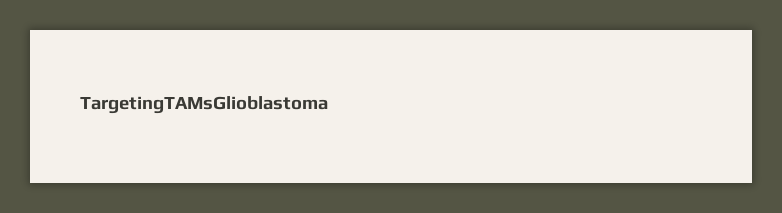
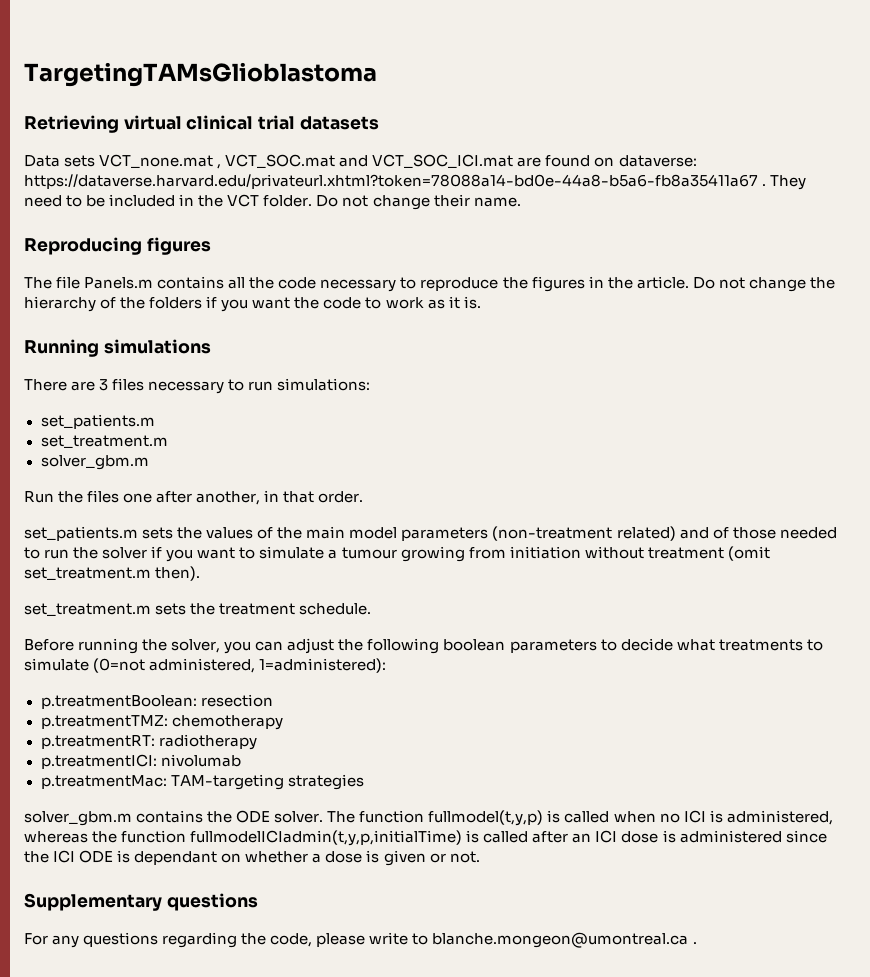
(328, 105) none -> [24,115,379,133] [24,154,697,169] [24,174,807,190] [24,194,521,210] [24,237,211,255] [24,276,835,292] [24,296,481,312] [24,339,211,357] [24,378,371,394] [40,414,155,429] [40,435,168,448] [40,455,149,470] [24,490,364,505] [24,526,837,541] [24,546,770,562] [24,566,201,581] [24,603,372,616] [24,638,823,654] [24,658,387,673] [40,694,273,709] [40,715,283,730] [40,734,257,750] [40,754,241,769] [40,774,364,790] [24,810,833,826] [24,830,827,846] [24,850,480,866] [24,893,258,911] [24,932,697,948] // Retrieving virtual clinical trial datasets // Data sets VCT_none.mat , VCT_SOC.mat and VCT_SOC_ICI.mat are found on dataverse: https://dataverse.harvard.edu/privateurl.xhtml?token=78088a14-bd0e-44a8-b5a6-fb8a35411a67 . They need to be included in the VCT folder. Do not change their name. // Reproducing figures // The file Panels.m contains all the code necessary to reproduce the figures in the article. Do not change the hierarchy of the folders if you want the code to work as it is. // Running simulations // There are 3 files necessary to run simulations: // set_patients.m // set_treatment.m // solver_gbm.m // Run the files one after another, in that order. // set_patients.m sets the values of the main model parameters (non-treatment related) and of those needed to run the solver if you want to simulate a tumour growing from initiation without treatment (omit set_treatment.m then). // set_treatment.m sets the treatment schedule. // Before running the solver, you can adjust the following boolean parameters to decide what treatments to simulate (0=not administered, 1=administered): // p.treatmentBoolean: resection // p.treatmentTMZ: chemotherapy // p.treatmentRT: radiotherapy // p.treatmentICI: nivolumab // p.treatmentMac: TAM-targeting strategies // solver_gbm.m contains the ODE solver. The function fullmodel(t,y,p) is called when no ICI is administered, whereas the function fullmodelICIadmin(t,y,p,initialTime) is called after an ICI dose is administered since the ICI ODE is dependant on whether a dose is given or not. // Supplementary questions // For any questions regarding the code, please write to blanche.mongeon@umontreal.ca .

